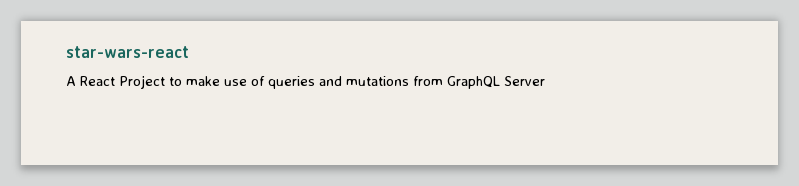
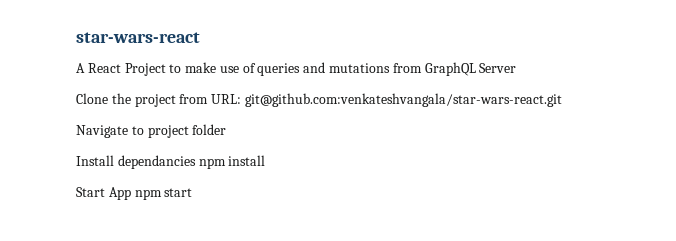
(545, 81) none -> [76,93,562,107] [76,124,227,138] [76,155,266,169] [76,187,193,200] // Clone the project from URL: git@github.com:venkateshvangala/star-wars-react.git // Navigate to project folder // Install dependancies npm install // Start App npm start

